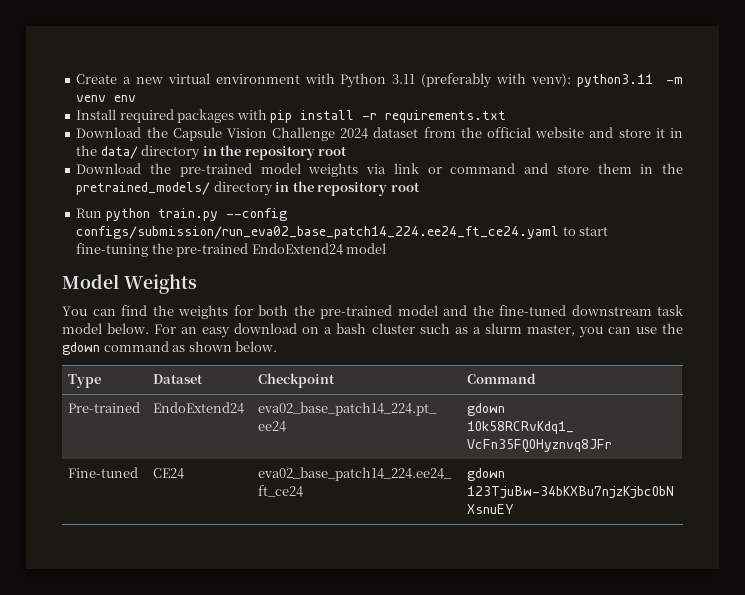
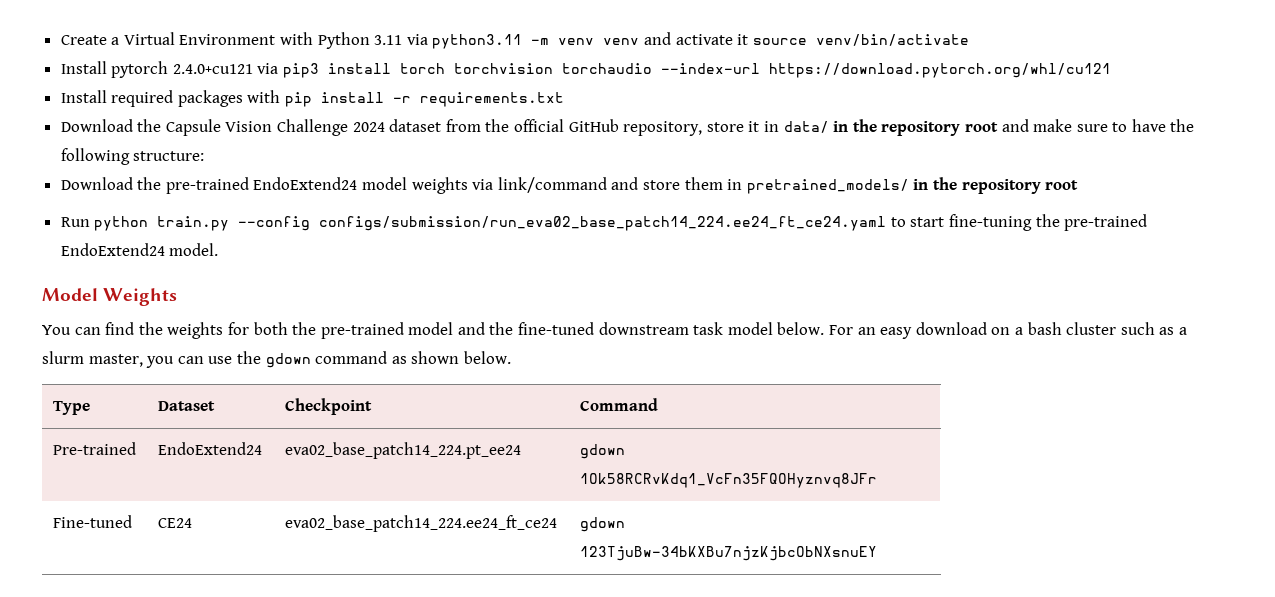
[136,73,683,88] [76,95,137,102] new virtual environment with Python 3.11 (preferably with venv): python3.11 -m venv env -> [123,32,969,49] [60,61,1112,78] Virtual Environment with Python 3.11 via python3.11 -m venv venv and activate it source venv/bin/activate // Install pytorch 2.4.0+cu121 via pip3 install torch torchvision torchaudio --index-url https://download.pytorch.org/whl/cu121
[535,127,614,138] website and -> [568,119,703,136] GitHub repository,
[76,145,348,160] the data/ directory in the repository root -> [783,119,1195,136] [60,148,205,165] data/ in the repository root and make sure to have the following structure:
(252, 170) none -> [253,177,358,190] EndoExtend24
[393,163,516,174] link or command -> [497,177,607,193] link/command
[662,163,684,174] [76,181,273,196] the pretrained_models/ directory -> [746,179,909,194] pretrained_models/
[346,243,387,254] model -> [169,243,219,256] model.

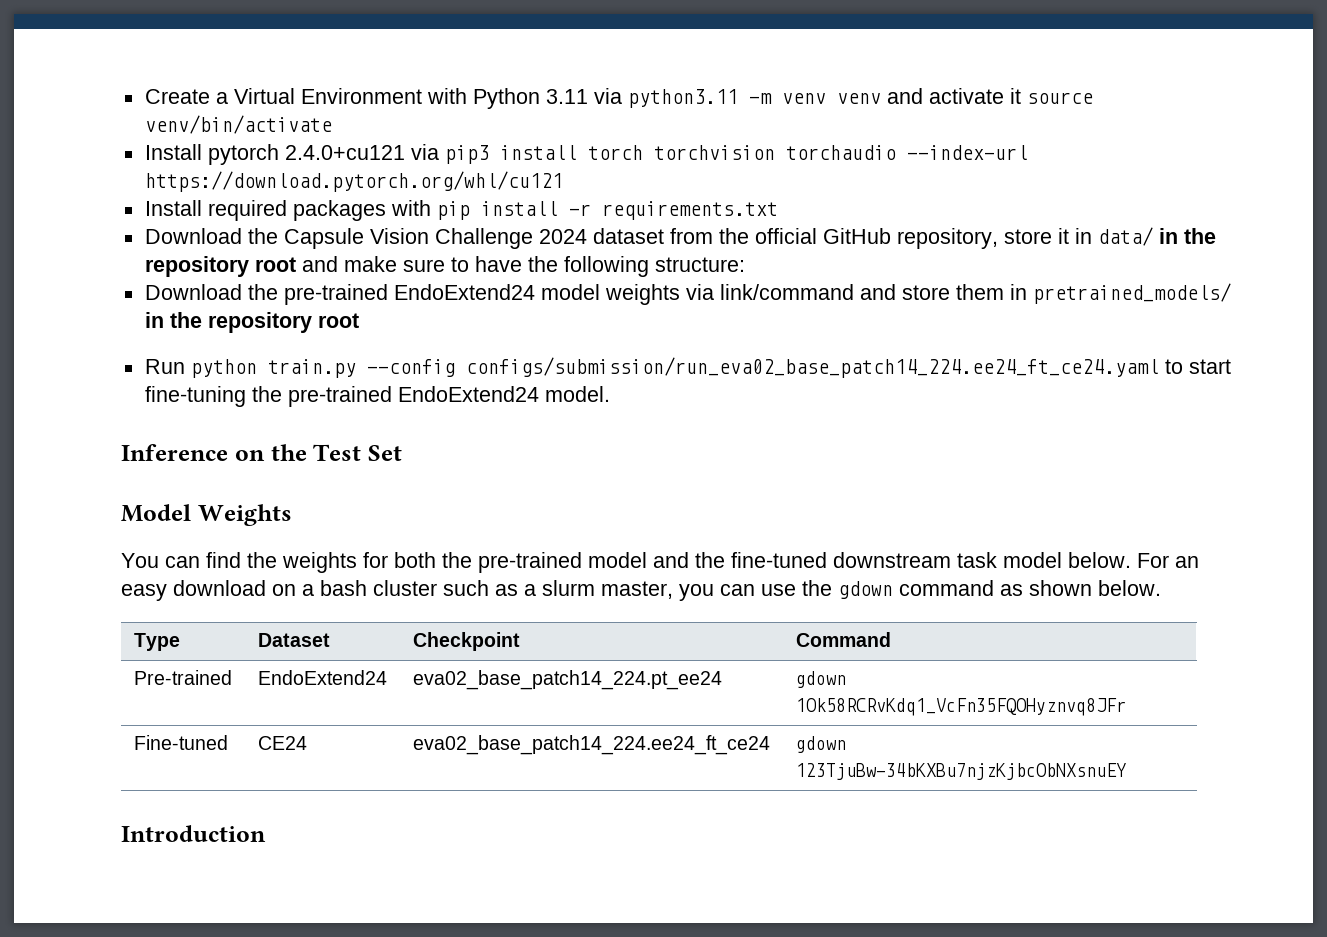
(219, 249) none -> [121,444,402,461] // Inference on the Test Set
(877, 553) none -> [121,825,266,842] // Introduction

